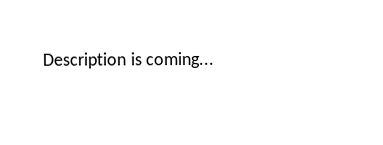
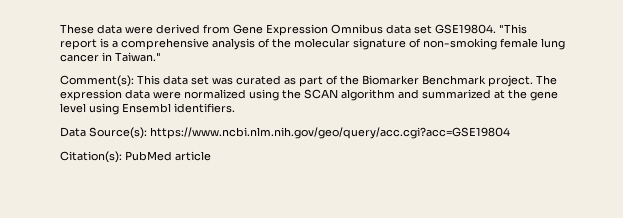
[42,51,215,69] Description is coming... -> [60,24,527,36] [60,38,565,50] [60,52,161,62] [60,75,557,87] [60,89,558,101] [60,103,235,115] [60,127,510,139] [60,151,211,163] These data were derived from Gene Expression Omnibus data set GSE19804. "This report is a comprehensive analysis of the molecular signature of non-smoking female lung cancer in Taiwan." // Comment(s): This data set was curated as part of the Biomarker Benchmark project. The expression data were normalized using the SCAN algorithm and summarized at the gene level using Ensembl identifiers. // Data Source(s): https://www.ncbi.nlm.nih.gov/geo/query/acc.cgi?acc=GSE19804 // Citation(s): PubMed article

